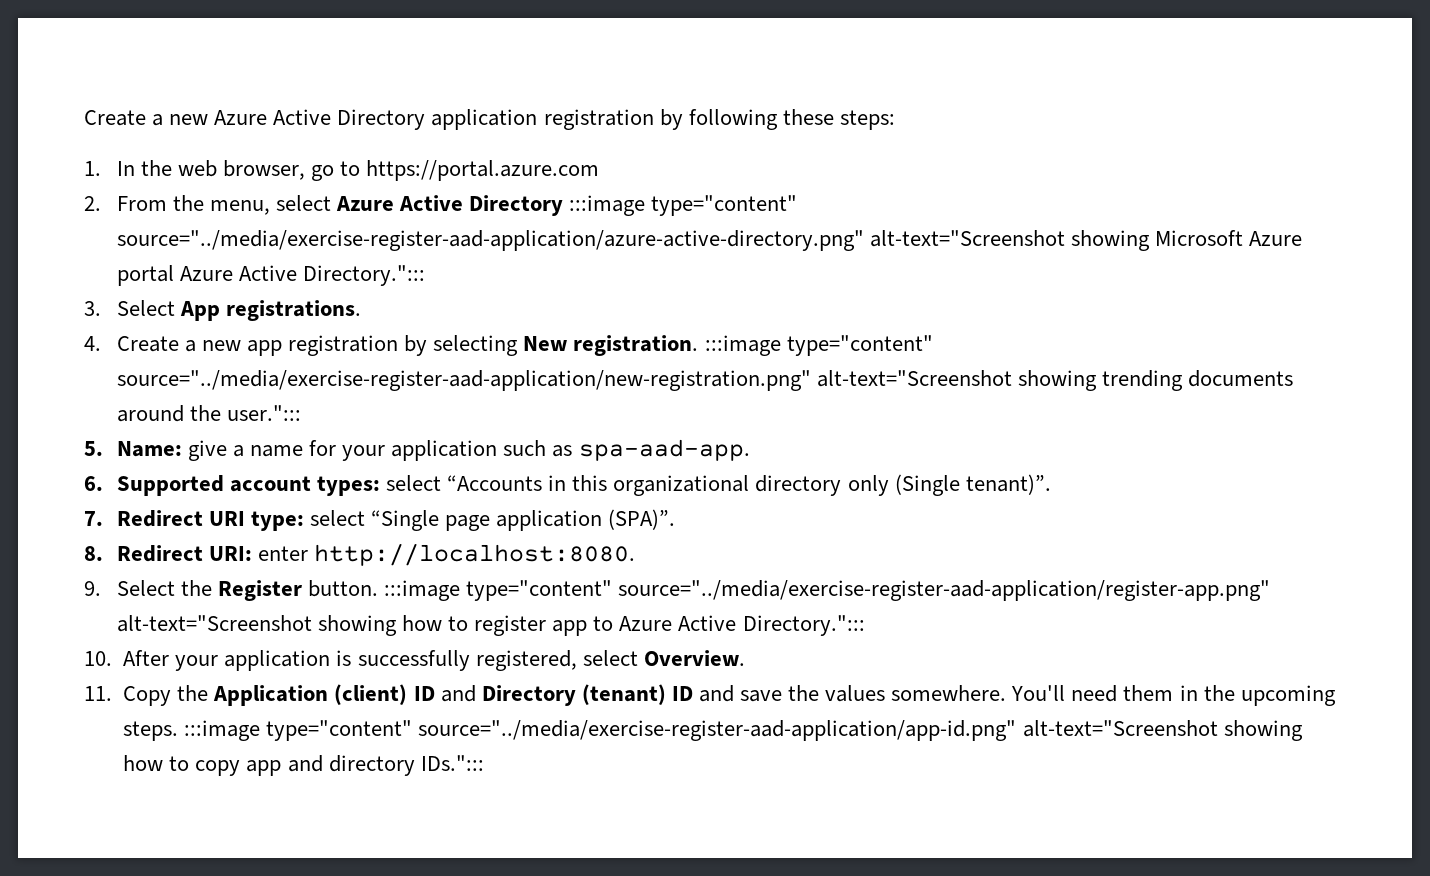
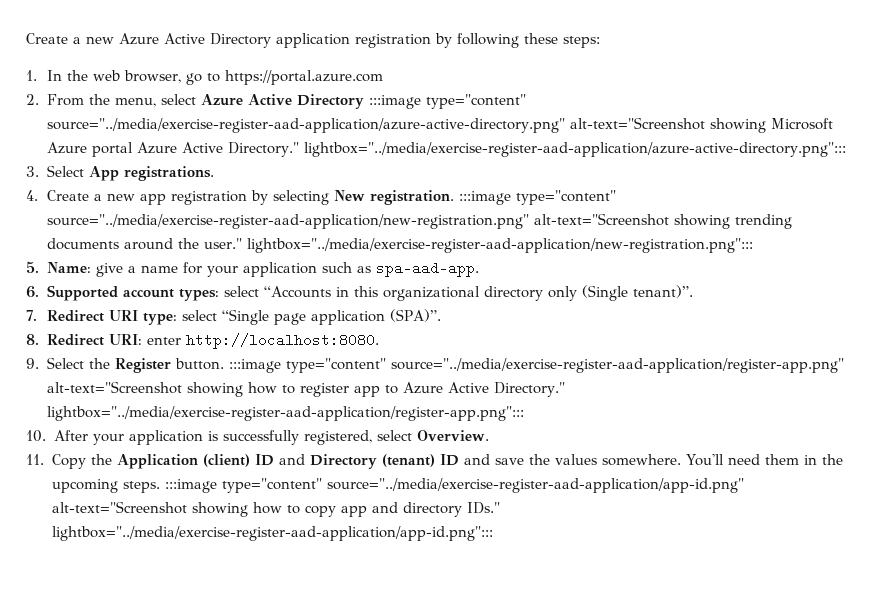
[303,265,426,286] Directory."::: -> [228,142,847,157] Directory." lightbox="../media/exercise-register-aad-application/azure-active-directory.png":::
[227,405,302,421] user."::: -> [204,238,754,253] user." lightbox="../media/exercise-register-aad-application/new-registration.png":::
[742,615,865,636] Directory."::: -> [494,382,566,397] [47,406,525,421] Directory." lightbox="../media/exercise-register-aad-application/register-app.png":::
[420,755,484,771] IDs."::: -> [466,502,500,514] [51,526,493,541] IDs." lightbox="../media/exercise-register-aad-application/app-id.png":::

